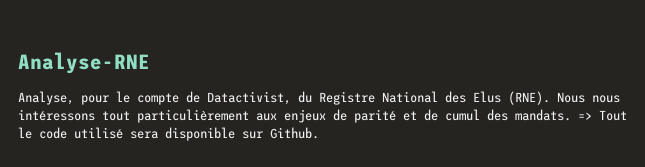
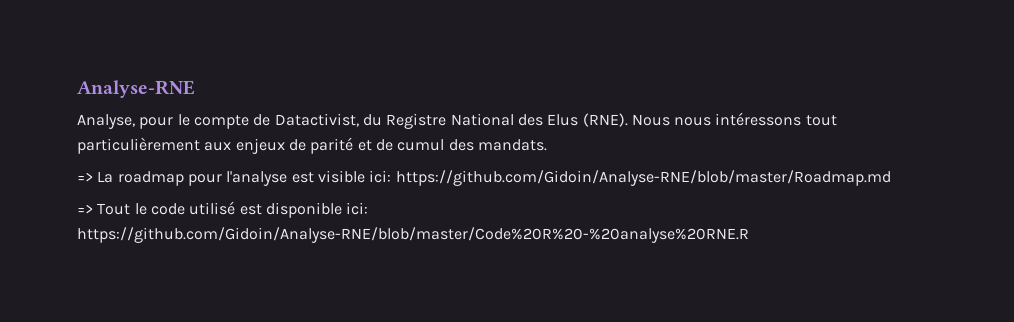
(571, 115) none -> [77,170,891,186] // => La roadmap pour l'analyse est visible ici: https://github.com/Gidoin/Analyse-RNE/blob/master/Roadmap.md //
[130,127,319,141] sera disponible sur Github. -> [239,202,369,218] [77,227,749,243] est disponible ici: https://github.com/Gidoin/Analyse-RNE/blob/master/Code%20R%20-%20analyse%20RNE.R

